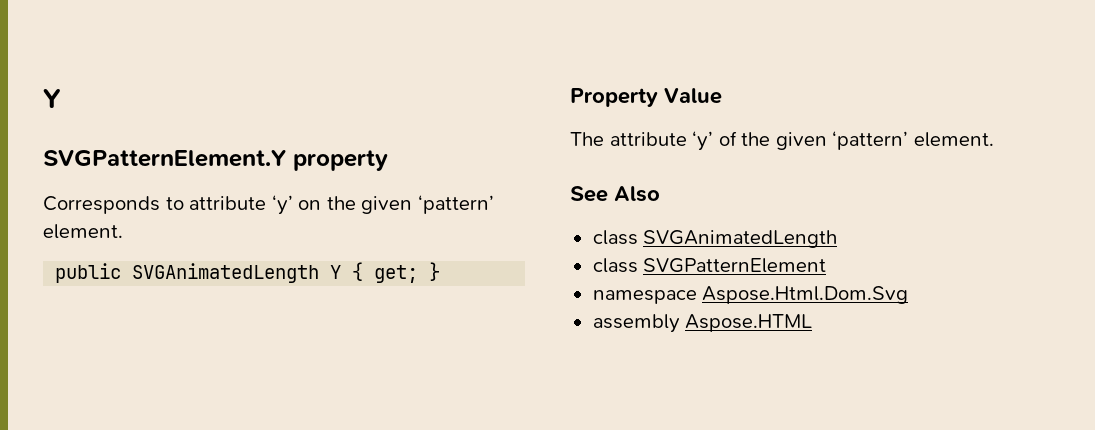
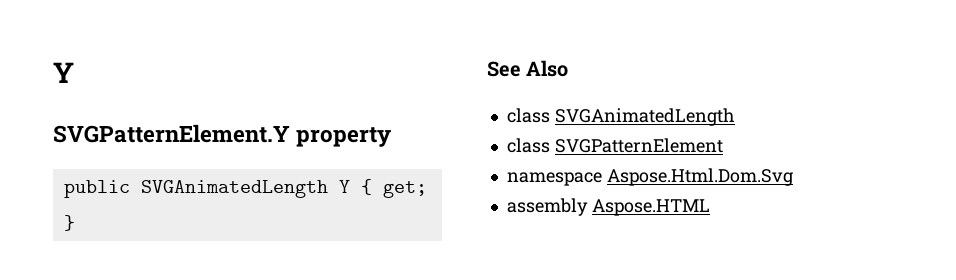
[43,195,494,215] [43,224,123,239] // Corresponds to attribute ‘y’ on the given ‘pattern’ element. -> (392, 137) none
[570,88,722,107] [570,131,994,151] // Property Value // The attribute ‘y’ of the given ‘pattern’ element. -> (75, 223) none

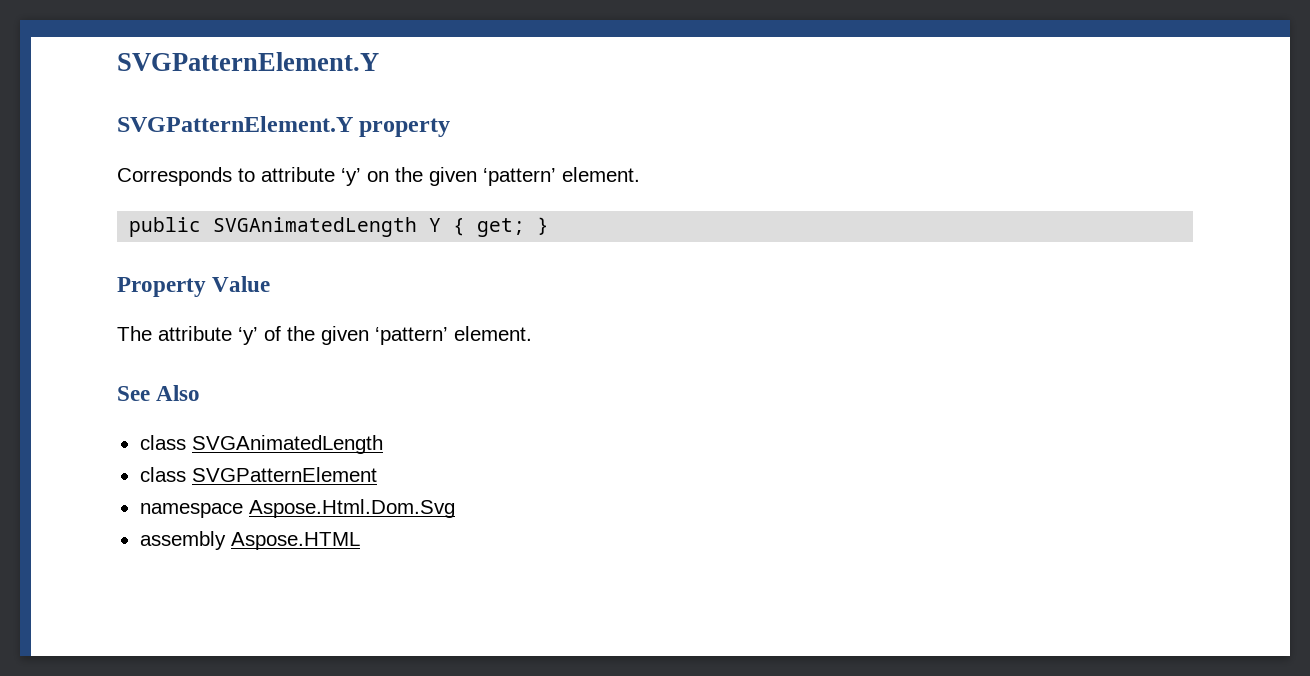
[53,62,74,83] Y -> [117,52,379,71] SVGPatternElement.Y
(392, 137) none -> [117,167,640,186] // Corresponds to attribute ‘y’ on the given ‘pattern’ element.
(75, 223) none -> [117,276,271,297] [117,326,532,345] // Property Value // The attribute ‘y’ of the given ‘pattern’ element.

